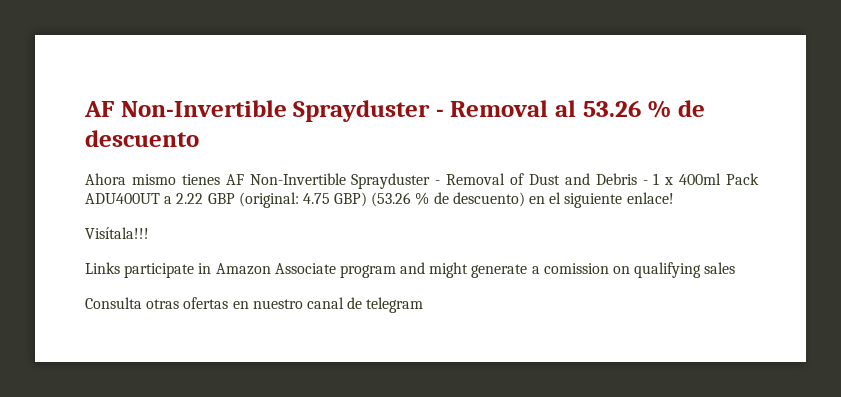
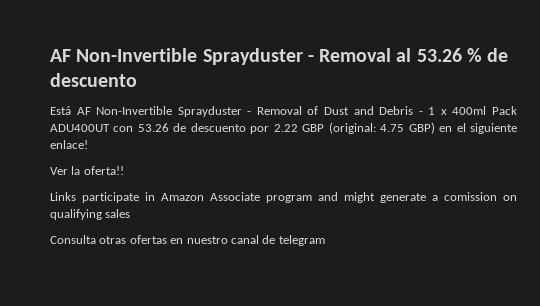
[85,173,220,185] Ahora mismo tienes -> [50,106,71,115] Está
[164,196,173,204] a -> [113,123,270,134] con 53.26 de descuento por
[371,192,525,207] (53.26 % de descuento) -> (435, 128) none
[85,227,149,239] Visítala!!! -> [50,166,124,175] Ver la oferta!!

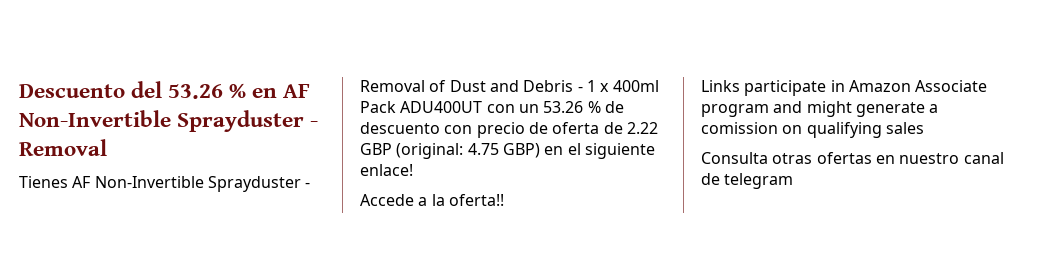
[50,48,509,65] [50,73,137,87] [50,106,71,115] AF Non-Invertible Sprayduster - Removal al 53.26 % de descuento // Está -> [19,81,311,99] [19,110,319,132] [19,139,107,156] [19,176,68,188] Descuento del 53.26 % en AF Non-Invertible Sprayduster - Removal // Tienes
[137,123,270,134] 53.26 de descuento por -> [518,101,624,113] [360,122,623,138] un 53.26 % de descuento con precio de oferta de
[50,167,68,175] Ver -> [360,194,428,206] Accede a

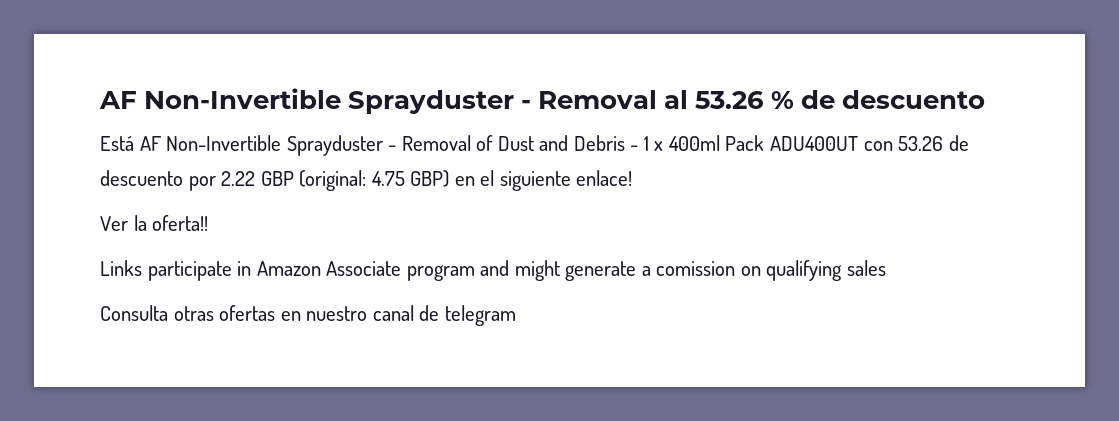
[19,81,311,99] [19,110,319,132] [19,139,107,156] [19,176,68,188] Descuento del 53.26 % en AF Non-Invertible Sprayduster - Removal // Tienes -> [99,88,986,114] [100,136,134,151] AF Non-Invertible Sprayduster - Removal al 53.26 % de descuento // Está
[518,101,624,113] [360,122,623,138] un 53.26 % de descuento con precio de oferta de -> [898,135,969,151] [100,170,216,191] 53.26 de descuento por
[360,194,428,206] Accede a -> [100,216,128,231] Ver

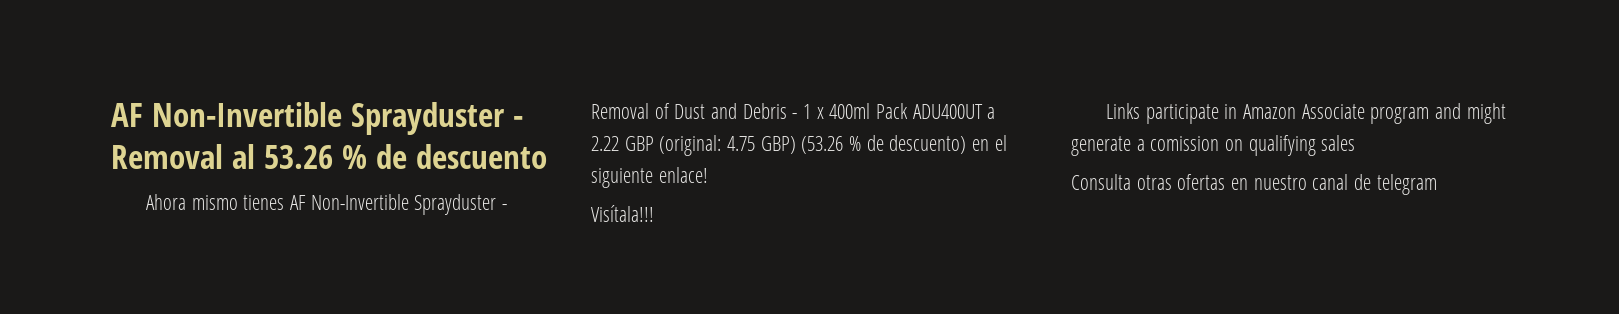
[100,136,134,151] Está -> [146,194,285,210] Ahora mismo tienes
[863,135,969,151] [100,170,216,191] con 53.26 de descuento por -> [987,107,996,119] a
(450, 178) none -> [801,135,967,154] (53.26 % de descuento)
[100,215,209,231] Ver la oferta!! -> [591,205,654,222] Visítala!!!

